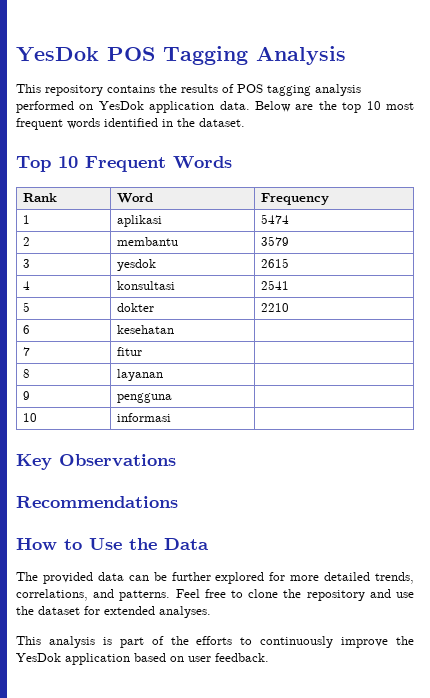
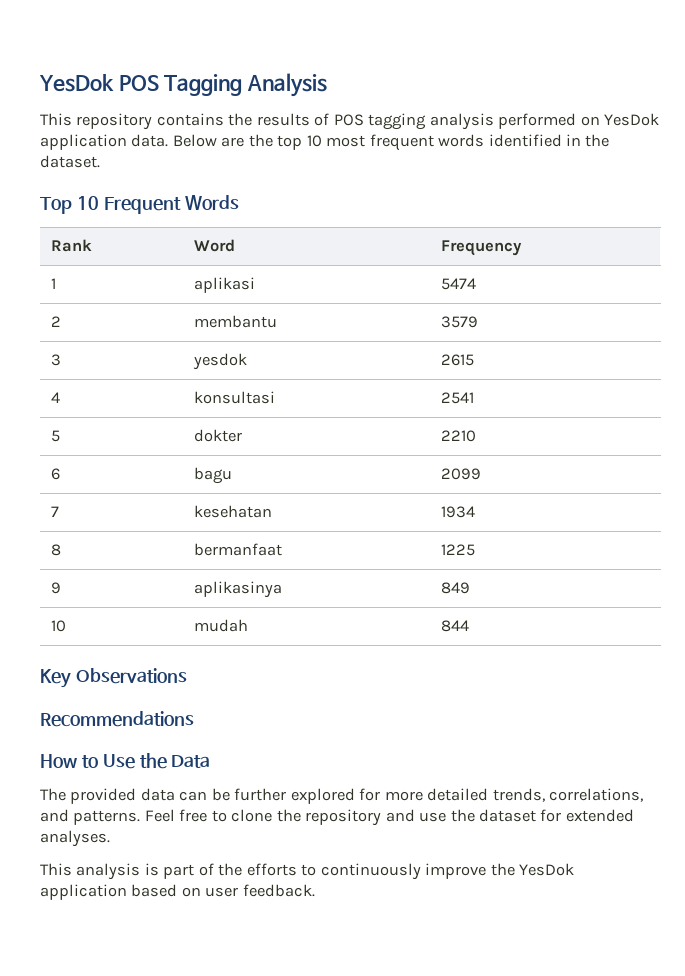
[117,325,175,334] kesehatan | -> [194,467,233,484] [441,468,482,480] bagu | 2099
[117,347,143,356] fitur | -> [194,505,273,518] [441,506,476,518] kesehatan | 1934
[117,369,164,381] layanan | -> [194,543,283,556] [441,544,476,556] bermanfaat | 1225
[117,393,173,403] pengguna | -> [194,581,283,598] [441,582,471,594] aplikasinya | 849
[117,413,172,422] informasi | -> [194,619,249,632] [441,620,470,632] mudah | 844

